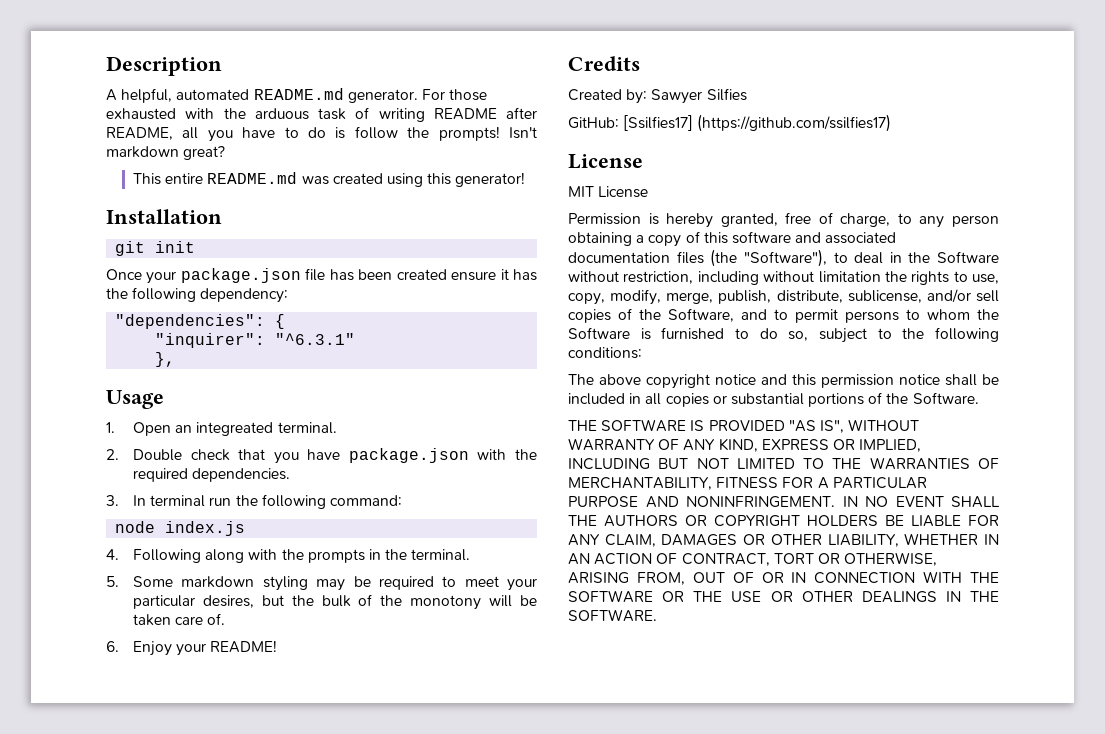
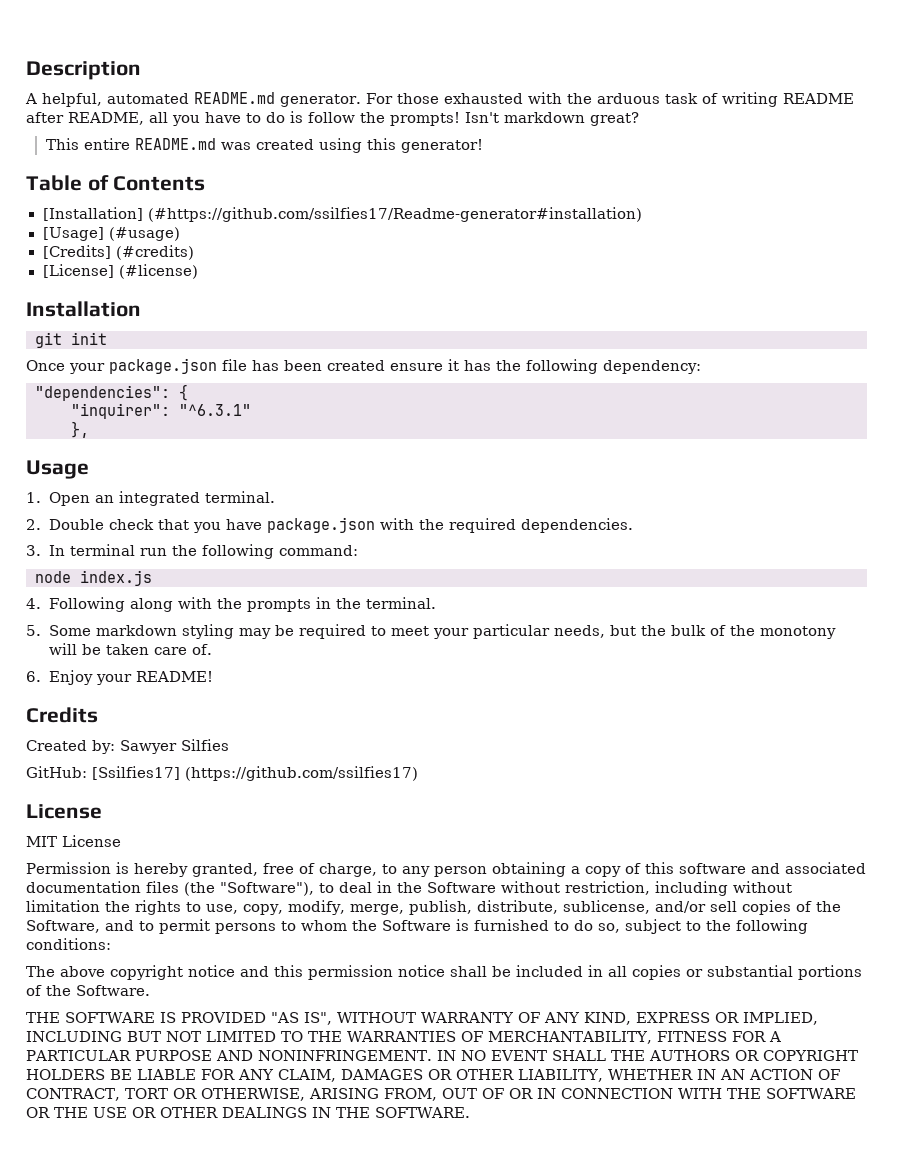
(526, 179) none -> [26,175,206,191] [42,207,642,222] [42,227,180,241] [42,245,194,260] [42,264,198,279] // Table of Contents // [Installation] (#https://github.com/ssilfies17/Readme-generator#installation) // [Usage] (#usage) // [Credits] (#credits) // [License] (#license)
[196,422,274,436] integreated -> [118,491,200,506] integrated
[202,595,254,608] desires, -> [553,625,605,638] needs,

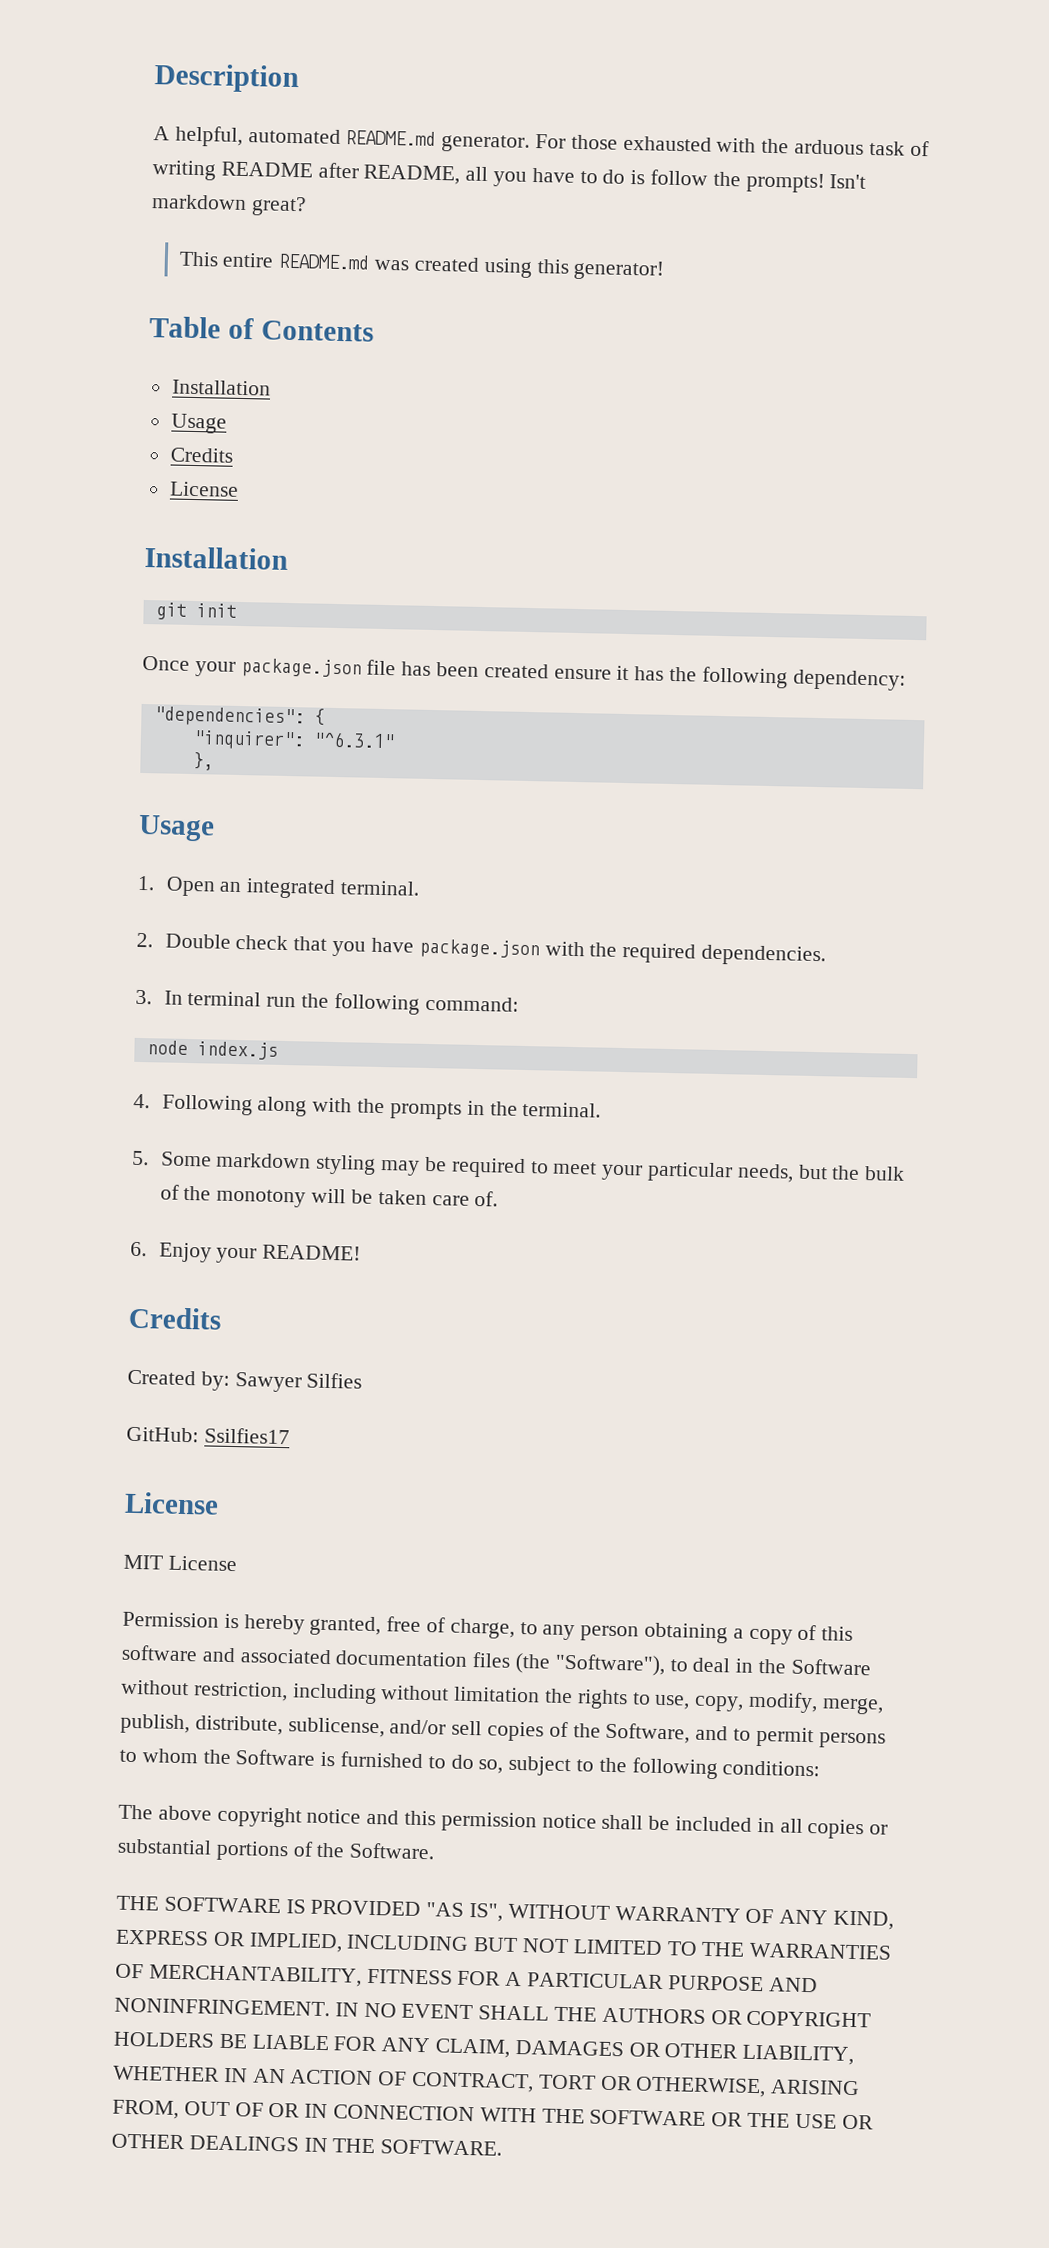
[42,207,642,222] [42,227,180,241] [42,245,194,260] [42,264,198,279] [Installation] (#https://github.com/ssilfies17/Readme-generator#installation) // [Usage] (#usage) // [Credits] (#credits) // [License] (#license) -> [171,379,271,396] [170,413,227,434] [169,447,233,463] [168,481,239,497] Installation // Usage // Credits // License
[92,766,418,781] [Ssilfies17] (https://github.com/ssilfies17) -> [203,1427,290,1445] Ssilfies17

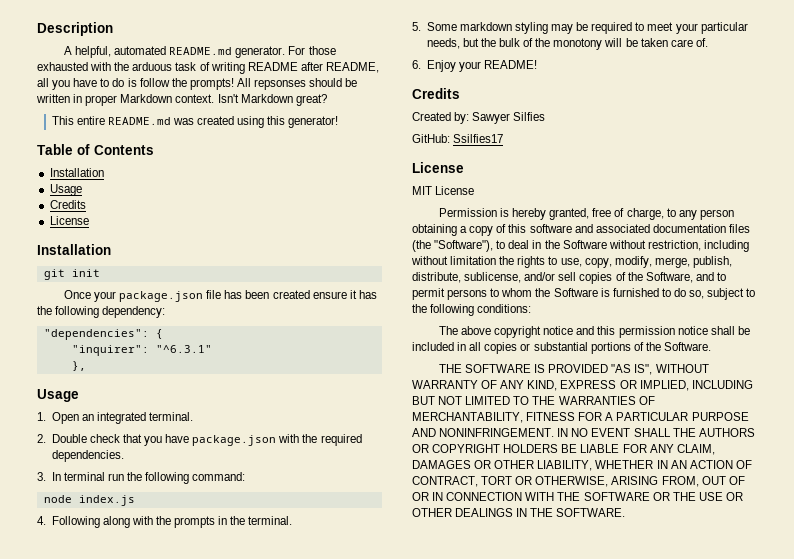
[829,174,867,189] [151,194,247,211] Isn't markdown -> [236,78,358,90] [36,94,293,106] All repsonses should be written in proper Markdown context. Isn't Markdown

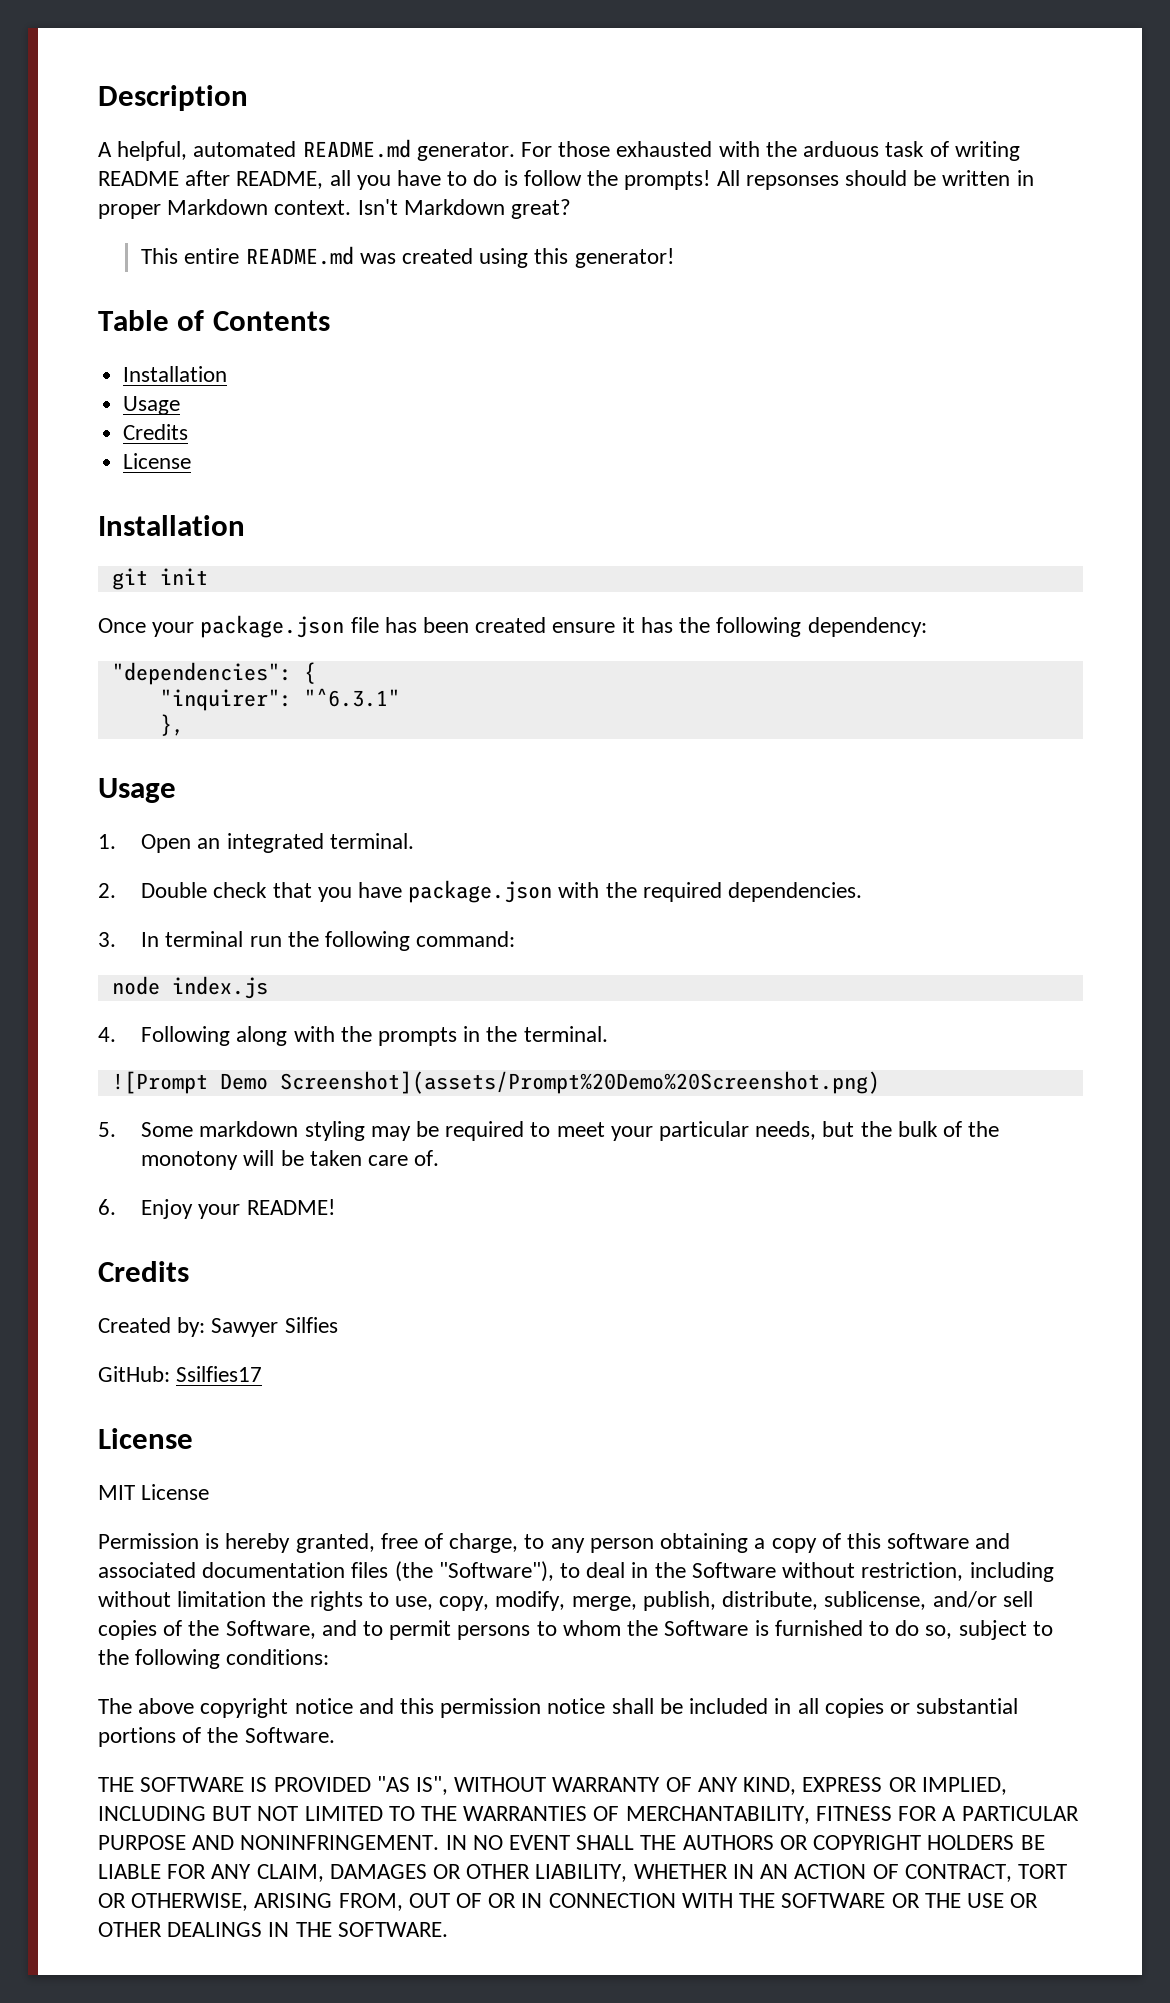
(293, 520) none -> [111,1071,880,1094] // ![Prompt Demo Screenshot](assets/Prompt%20Demo%20Screenshot.png)

